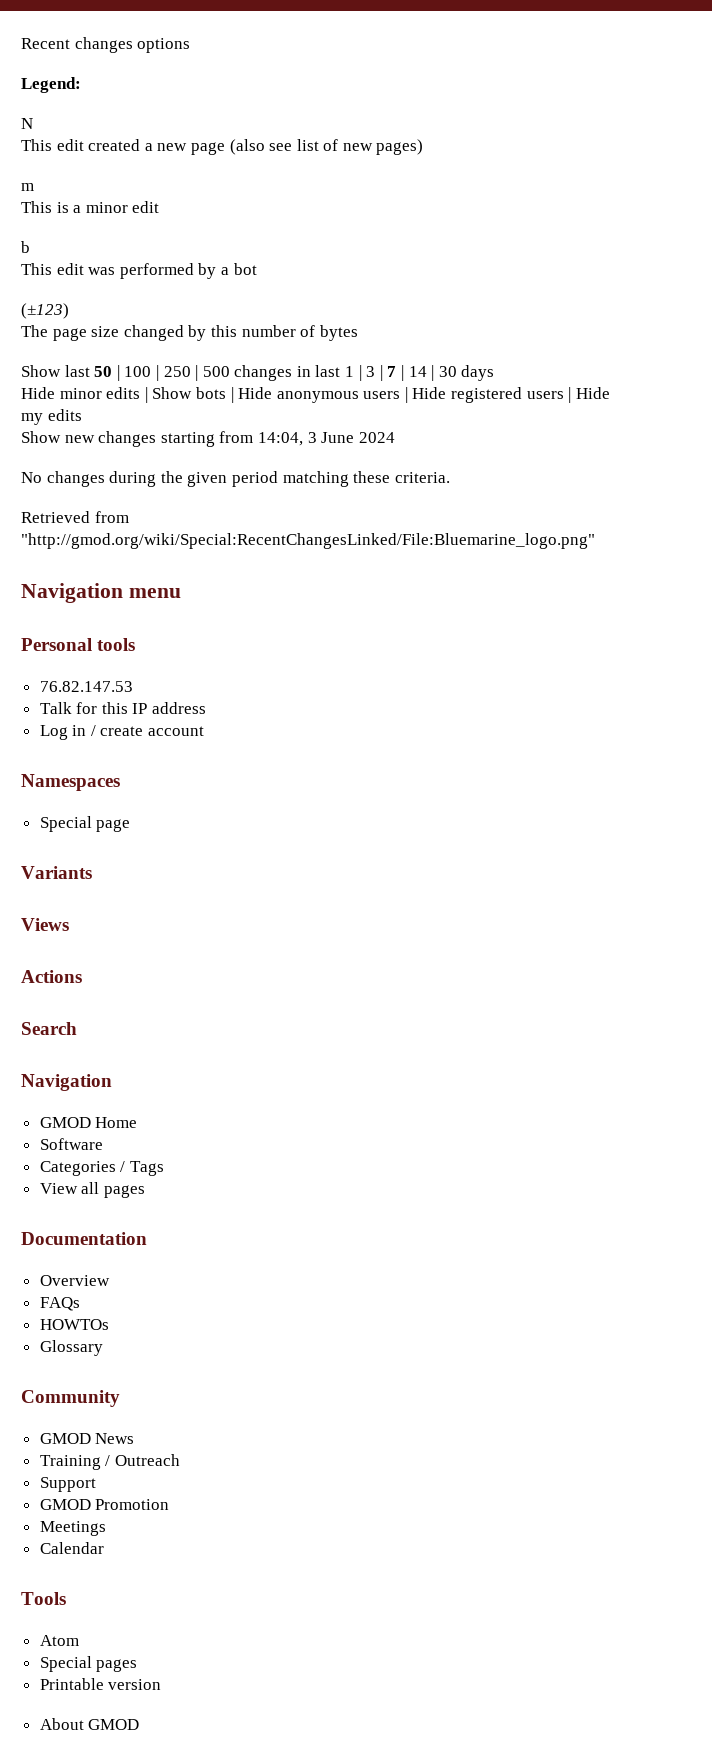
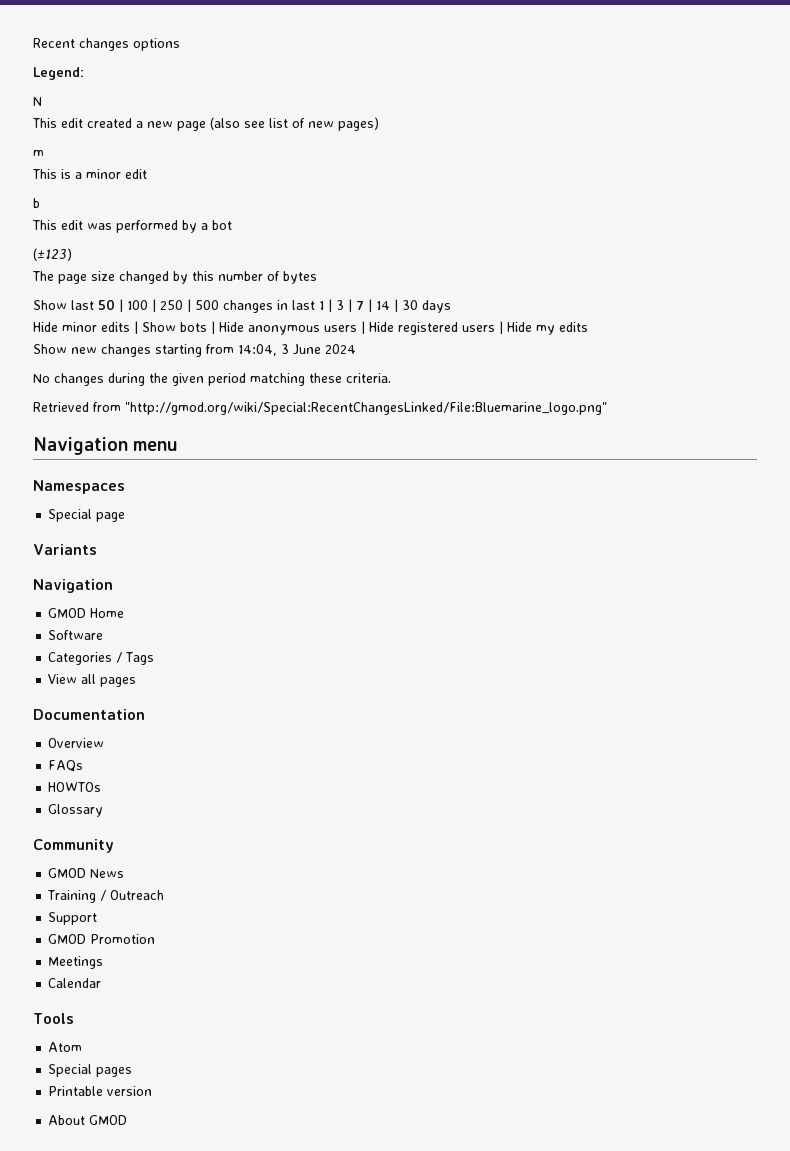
[21,638,136,651] [39,681,133,692] [39,702,207,714] [39,725,205,740] // Personal tools // 76.82.147.53 // Talk for this IP address // Log in / create account -> (179, 446) none
[21,918,69,931] [21,970,82,983] [21,1022,77,1035] // Views // Actions // Search -> (97, 549) none

